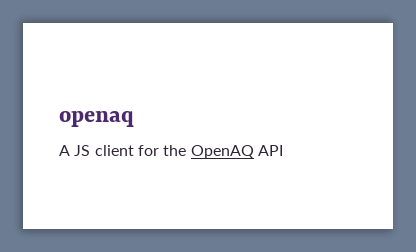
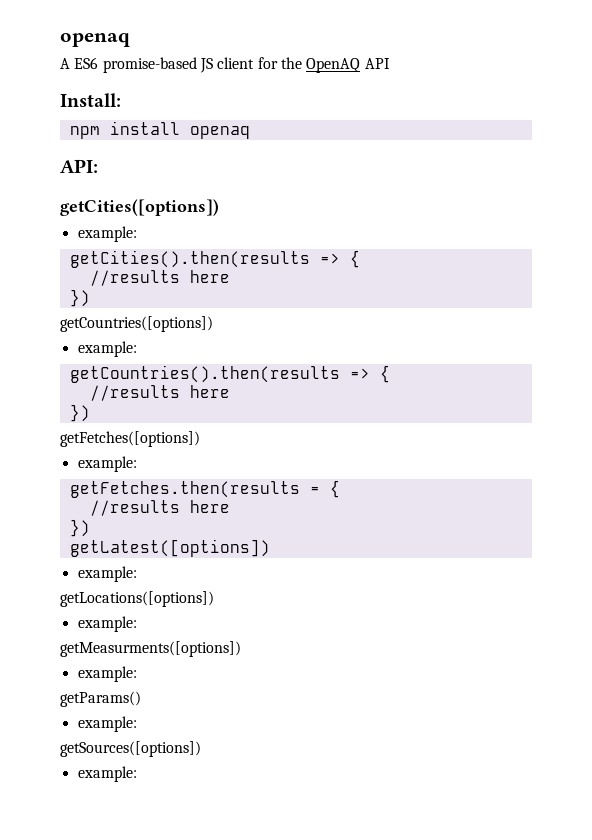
(70, 150) none -> [74,57,197,73] ES6 promise-based
(283, 150) none -> [60,93,121,107] [69,121,250,139] [60,159,98,173] [60,199,219,216] [77,226,137,242] [69,250,360,268] [89,270,230,286] [69,289,90,307] [60,316,213,332] [77,341,137,357] [69,365,390,383] [89,385,230,401] [69,404,90,422] [60,431,200,447] [77,456,137,472] [69,480,340,498] [89,500,230,516] [69,519,90,537] [69,539,270,557] [77,566,137,582] [60,591,214,607] [77,616,137,632] [60,641,241,657] [77,666,137,682] [60,691,141,707] [77,716,137,732] [60,741,201,757] [77,766,137,782] // Install: // npm install openaq // API: // getCities([options]) // example: // getCities().then(results => { // //results here // }) // getCountries([options]) // example: // getCountries().then(results => { // //results here // }) // getFetches([options]) // example: // getFetches.then(results = { // //results here // }) // getLatest([options]) // example: // getLocations([options]) // example: // getMeasurments([options]) // example: // getParams() // example: // getSources([options]) // example:

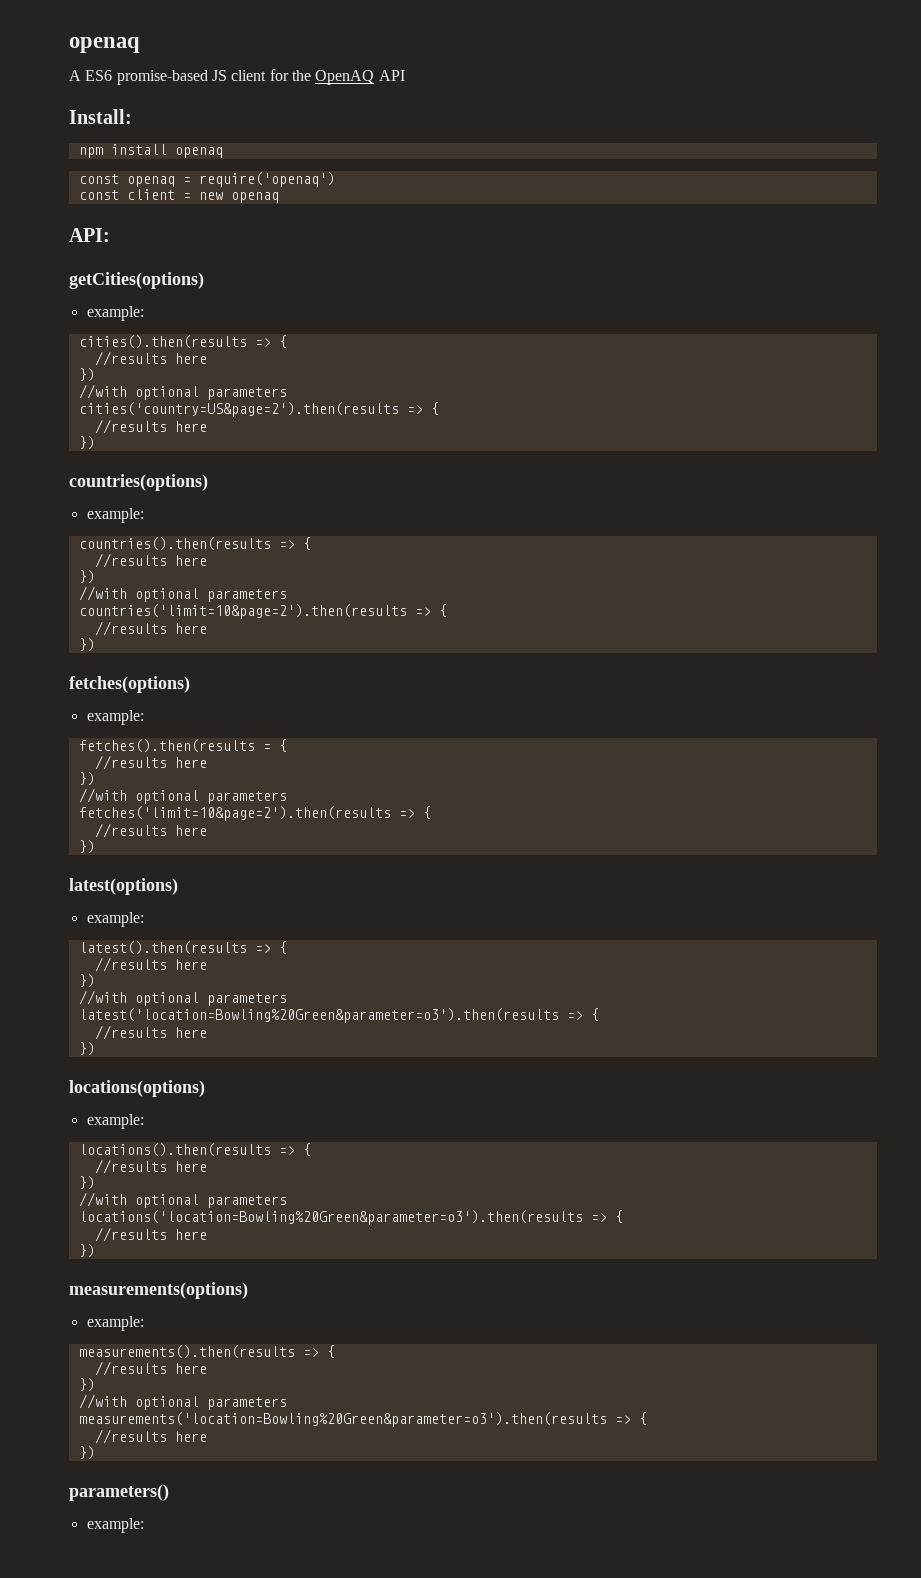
(250, 132) none -> [78,172,335,187] [78,189,279,203] // const openaq = require('openaq') // const client = new openaq
[60,199,219,216] [77,226,137,242] [69,250,360,268] [89,270,230,286] [69,289,90,307] [60,316,213,332] [77,341,137,357] [69,365,390,383] [89,385,230,401] [69,404,90,422] [60,431,200,447] [77,456,137,472] [69,481,300,498] getCities([options]) // example: // getCities().then(results => { // //results here // }) // getCountries([options]) // example: // getCountries().then(results => { // //results here // }) // getFetches([options]) // example: // getFetches.then(results -> [69,272,204,289] [86,306,144,321] [78,335,287,349] [94,351,207,366] [78,368,95,382] [78,384,287,400] [78,402,439,417] [94,419,207,434] [78,436,95,450] [69,474,208,491] [86,508,144,523] [78,537,311,551] [94,553,207,568] [78,570,95,584] [78,586,287,602] [78,604,447,619] [94,621,207,636] [78,638,95,652] [69,676,190,693] [86,710,144,725] [78,739,255,753] getCities(options) // example: // cities().then(results => { // //results here // }) // //with optional parameters // cities('country=US&page=2').then(results => { // //results here // }) // countries(options) // example: // countries().then(results => { // //results here // }) // //with optional parameters // countries('limit=10&page=2').then(results => { // //results here // }) // fetches(options) // example: // fetches().then(results
[69,539,270,557] [77,566,137,582] [60,591,214,607] [77,616,137,632] [60,641,241,657] [77,666,137,682] [60,691,141,707] [77,716,137,732] [60,741,201,757] [77,766,137,782] getLatest([options]) // example: // getLocations([options]) // example: // getMeasurments([options]) // example: // getParams() // example: // getSources([options]) // example: -> [78,788,287,804] [78,806,431,821] [94,823,207,838] [78,840,95,854] [69,878,178,895] [86,912,144,927] [78,941,287,955] [94,957,207,972] [78,974,95,988] [78,990,287,1006] [78,1008,599,1023] [94,1025,207,1040] [78,1042,95,1056] [69,1080,205,1097] [86,1114,144,1129] [78,1143,311,1157] [94,1159,207,1174] [78,1176,95,1190] [78,1192,287,1208] [78,1210,623,1225] [94,1227,207,1242] [78,1244,95,1258] [69,1282,248,1299] [86,1316,144,1331] [78,1345,335,1359] [94,1361,207,1376] [78,1378,95,1392] [78,1394,287,1410] [78,1412,647,1427] [94,1429,207,1444] [78,1446,95,1460] [69,1484,169,1501] [86,1518,144,1533] //with optional parameters // fetches('limit=10&page=2').then(results => { // //results here // }) // latest(options) // example: // latest().then(results => { // //results here // }) // //with optional parameters // latest('location=Bowling%20Green&parameter=o3').then(results => { // //results here // }) // locations(options) // example: // locations().then(results => { // //results here // }) // //with optional parameters // locations('location=Bowling%20Green&parameter=o3').then(results => { // //results here // }) // measurements(options) // example: // measurements().then(results => { // //results here // }) // //with optional parameters // measurements('location=Bowling%20Green&parameter=o3').then(results => { // //results here // }) // parameters() // example:

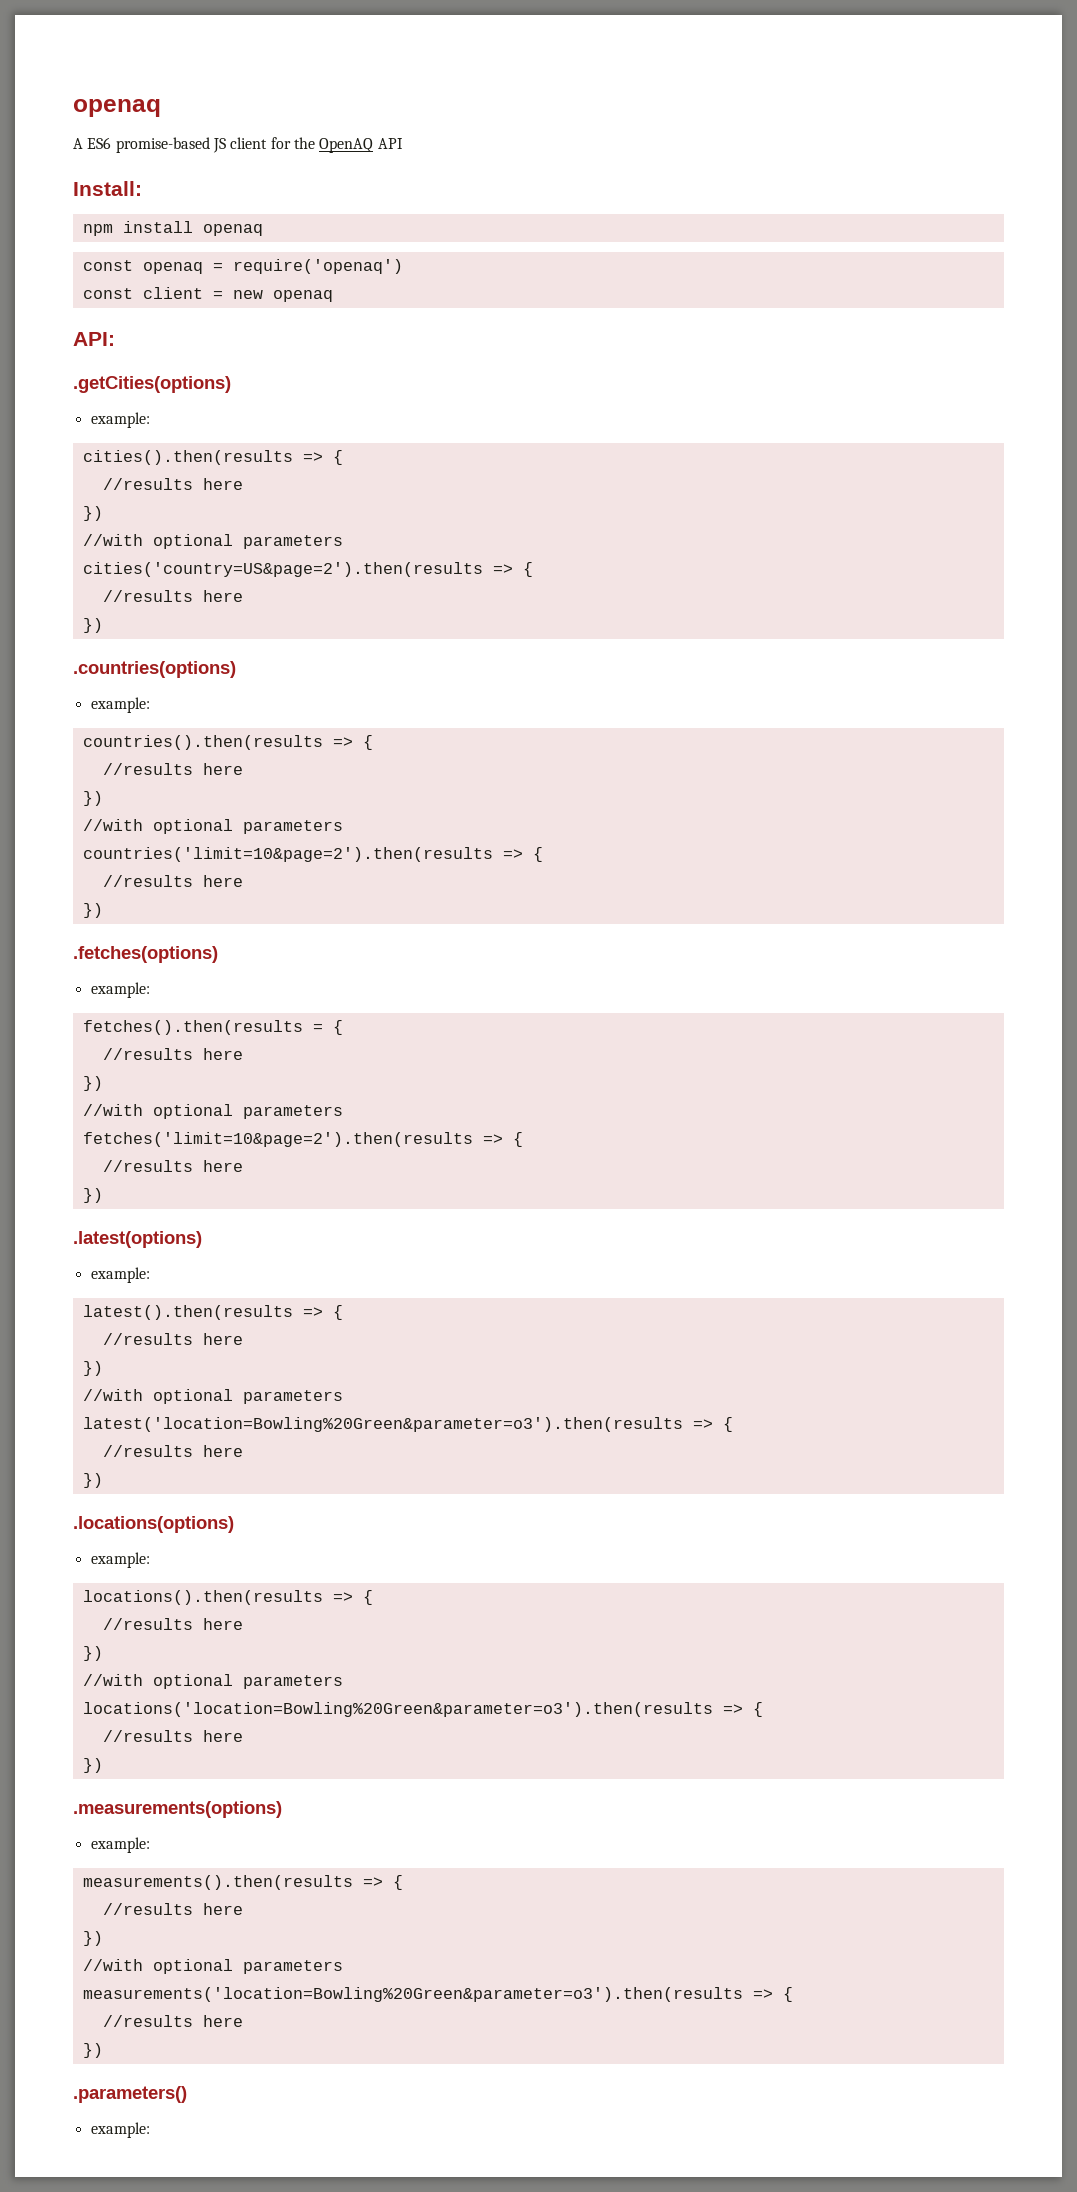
[69,272,204,289] getCities(options) -> [73,376,231,393] .getCities(options)
[69,474,208,491] countries(options) -> [73,661,236,678] .countries(options)
[69,676,190,693] fetches(options) -> [73,946,218,963] .fetches(options)
[69,878,178,895] latest(options) -> [73,1231,202,1248] .latest(options)
[69,1080,205,1097] locations(options) -> [73,1516,234,1533] .locations(options)
[69,1282,248,1299] measurements(options) -> [73,1801,282,1818] .measurements(options)
[69,1484,169,1501] parameters() -> [73,2086,187,2103] .parameters()

